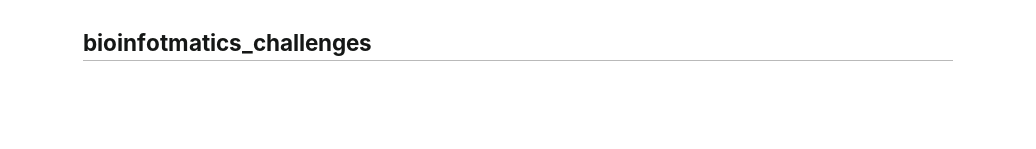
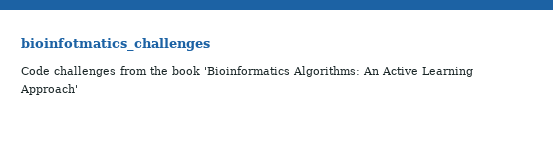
(372, 44) none -> [21,66,473,77] [20,84,78,95] // Code challenges from the book 'Bioinformatics Algorithms: An Active Learning Approach'

